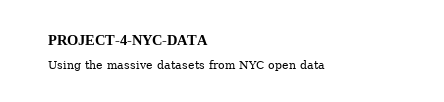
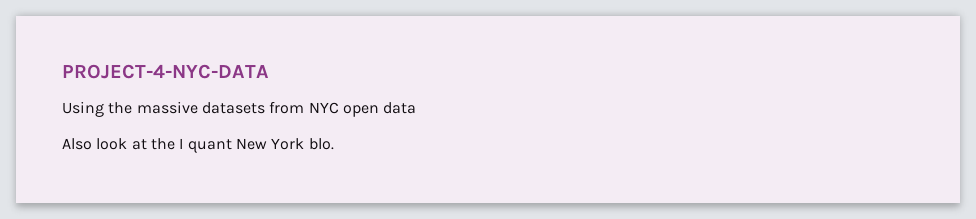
(325, 64) none -> [62,138,334,153] // Also look at the I quant New York blo.

